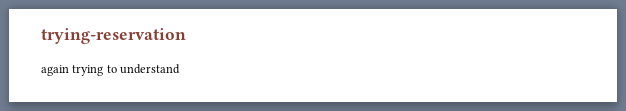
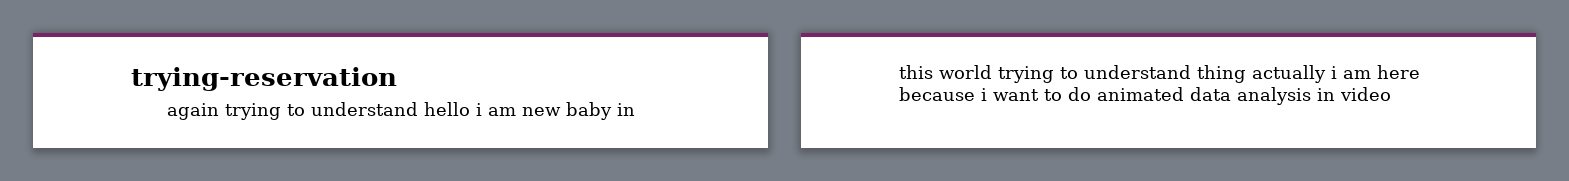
(181, 69) none -> [423,102,635,120] [899,65,1420,83] [899,87,1391,105] hello i am new baby in this world trying to understand thing actually i am here because i want to do animated data analysis in video

